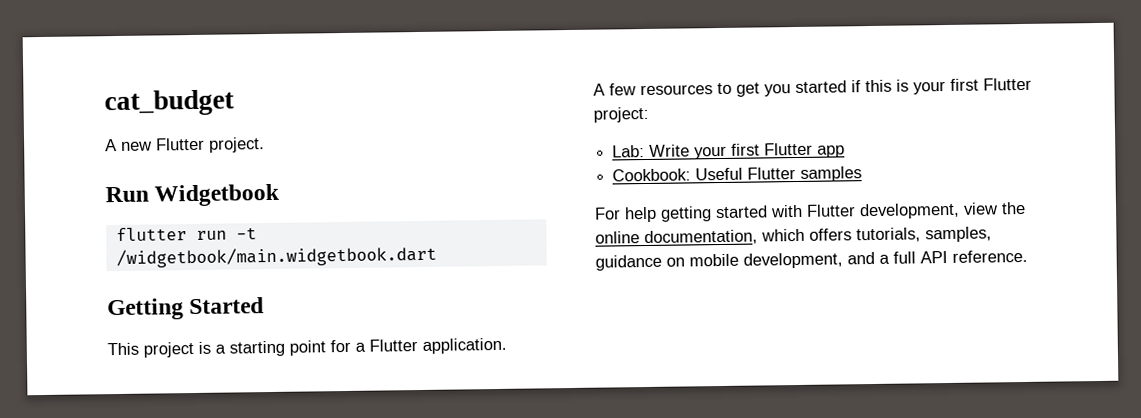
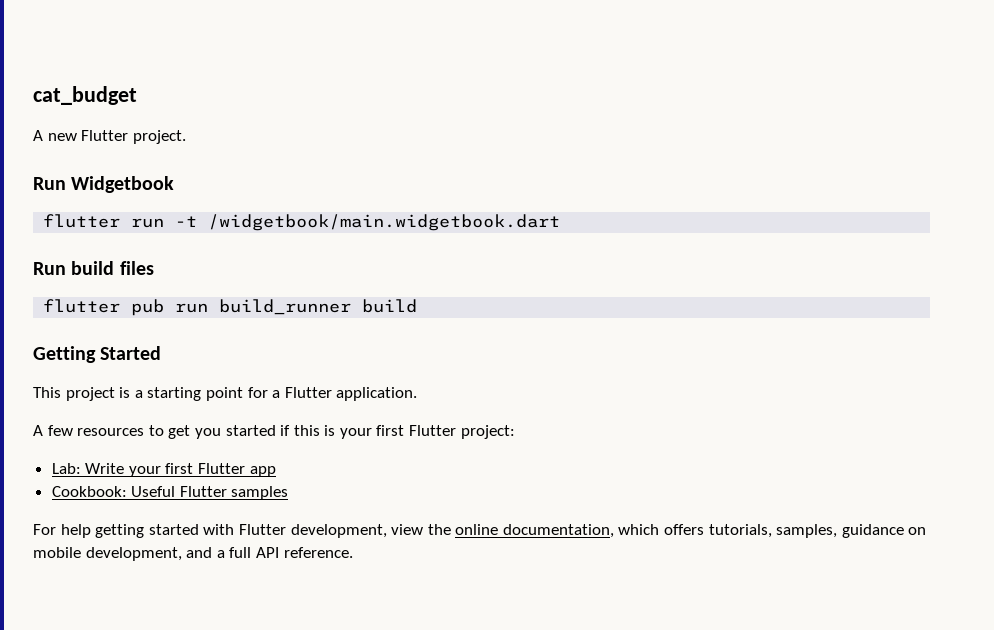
(437, 257) none -> [33,261,154,275] [43,299,418,316] // Run build files // flutter pub run build_runner build

